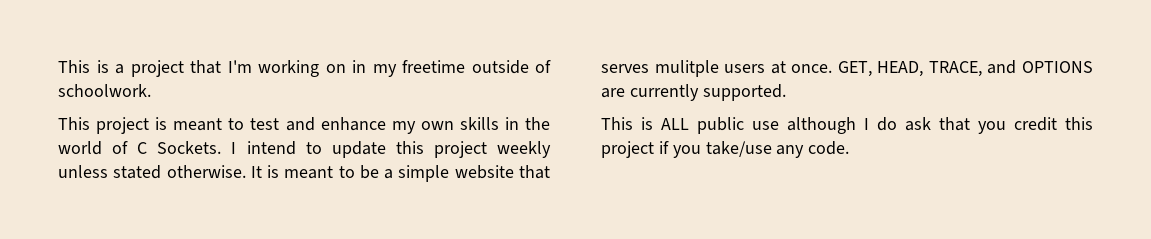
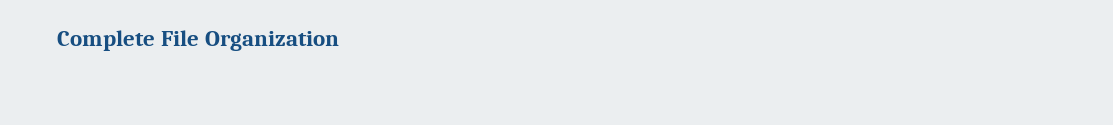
[58,60,551,77] [58,84,151,97] [58,117,550,134] [58,141,551,158] [58,165,550,182] [601,60,1093,77] [601,84,786,101] [601,117,1093,134] [601,141,850,158] This is a project that I'm working on in my freetime outside of schoolwork. // This project is meant to test and enhance my own skills in the world of C Sockets. I intend to update this project weekly unless stated otherwise. It is meant to be a simple website that serves mulitple users at once. GET, HEAD, TRACE, and OPTIONS are currently supported. // This is ALL public use although I do ask that you credit this project if you take/use any code. -> [57,30,340,51] Complete File Organization

